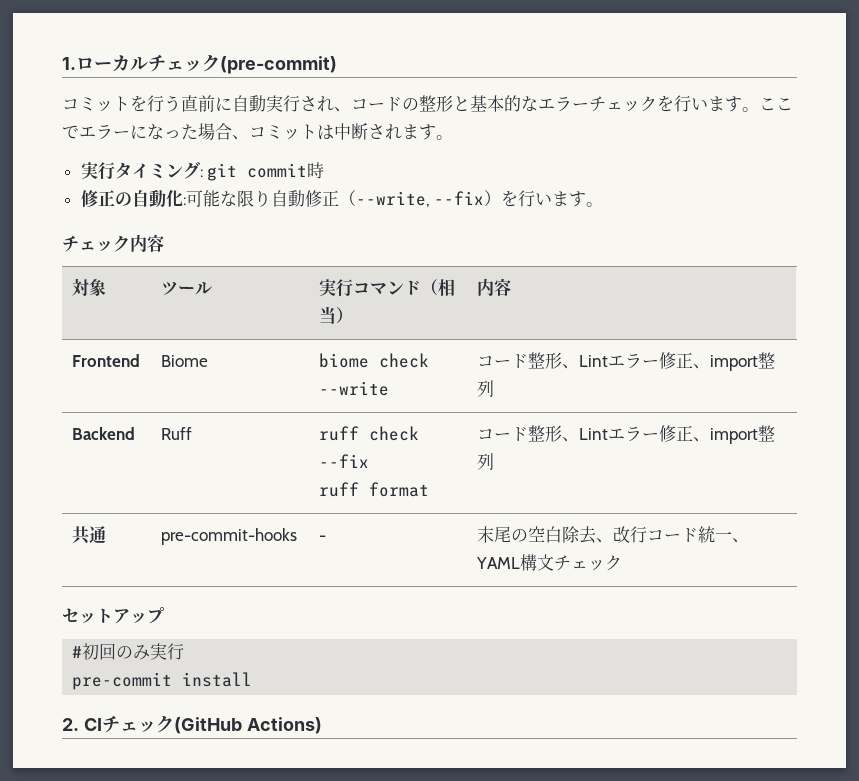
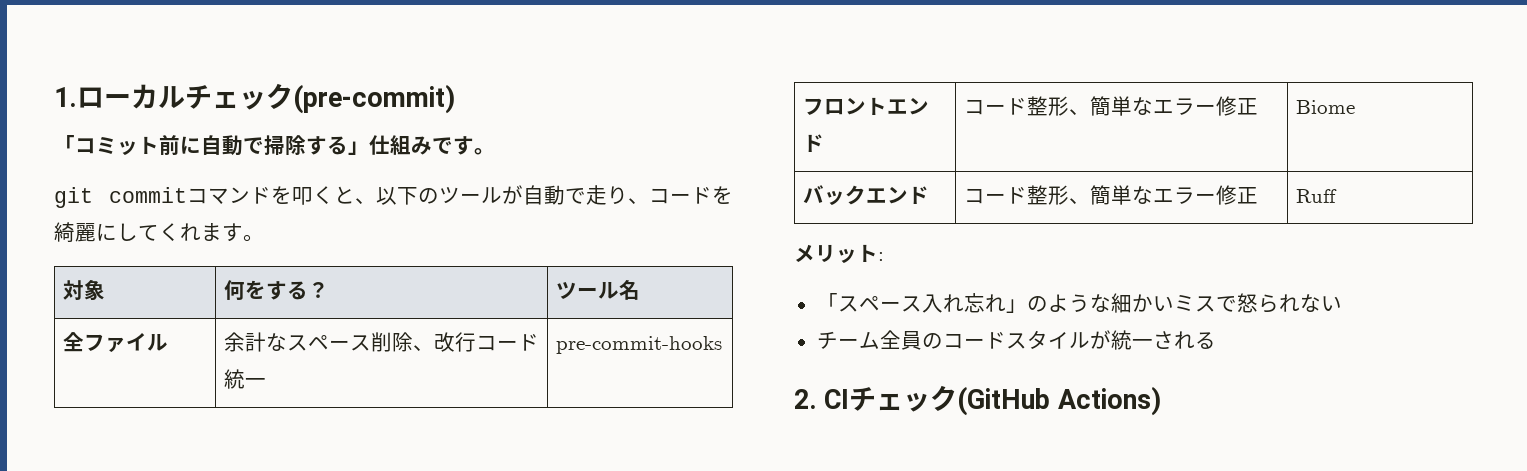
[62,95,793,112] [62,123,453,140] [80,162,325,181] [80,190,604,208] [62,234,164,252] コミットを行う直前に自動実行され、コードの整形と基本的なエラーチェックを行います。ここでエラーになった場合、コミットは中断されます。 // 実行タイミング: git commit時 // 修正の自動化:可能な限り自動修正（--write, --fix）を行います。 // チェック内容 -> [54,135,495,156] [54,185,733,208] [54,222,264,242] 「コミット前に自動で掃除する」仕組みです。 // git commitコマンドを叩くと、以下のツールが自動で走り、コードを綺麗にしてくれます。
[161,281,213,295] [319,279,456,297] [319,306,354,324] [477,278,512,296] [72,354,141,367] [161,355,209,367] [319,353,430,368] [319,381,390,396] [477,352,776,371] [477,380,495,397] [72,427,136,440] [161,427,193,440] [319,426,420,441] [319,454,370,468] [319,482,430,497] [477,425,776,444] [477,453,495,470] [72,526,107,544] [161,528,298,545] [319,535,327,541] [477,526,750,544] [476,554,623,571] [62,607,164,624] [72,643,185,660] [72,672,253,690] | ツール | 実行コマンド（相当） | 内容 // Frontend | Biome | biome check --write | コード整形、Lintエラー修正、import整列 // Backend | Ruff | ruff check --fix // ruff format | コード整形、Lintエラー修正、import整列 // 共通 | pre-commit-hooks | - | 末尾の空白除去、改行コード統一、YAML構文チェック // セットアップ // #初回のみ実行 // pre-commit install -> [223,280,329,301] [555,280,640,300] [62,332,168,353] [223,332,539,352] [223,369,266,389] [555,336,722,354] [802,97,929,115] [802,134,824,152] [963,96,1258,116] [1295,100,1355,114] [802,185,929,205] [963,185,1258,205] [1295,189,1337,203] [794,244,884,263] [816,293,1342,313] [816,330,1216,350] | 何をする？ | ツール名 // 全ファイル | 余計なスペース削除、改行コード統一 | pre-commit-hooks // フロントエンド | コード整形、簡単なエラー修正 | Biome // バックエンド | コード整形、簡単なエラー修正 | Ruff // メリット: // 「スペース入れ忘れ」のような細かいミスで怒られない // チーム全員のコードスタイルが統一される

